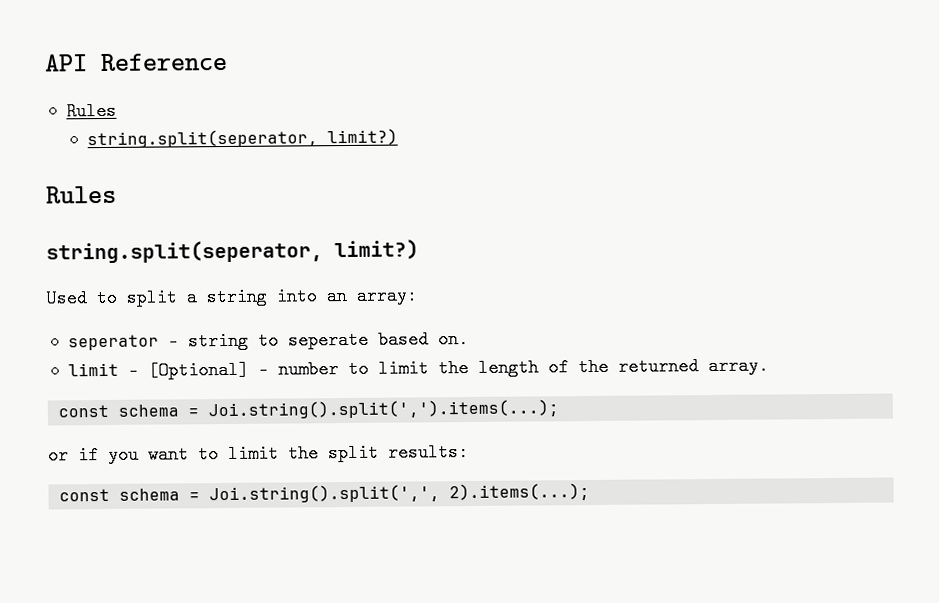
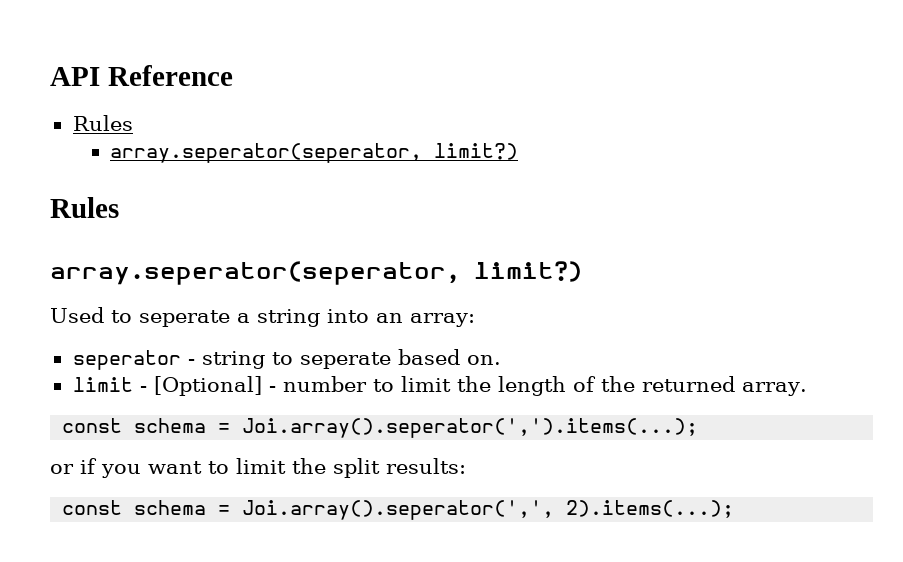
[87,129,319,149] string.split(seperator, -> [110,143,423,163] array.seperator(seperator,
[46,240,323,264] string.split(seperator, -> [50,261,460,285] array.seperator(seperator,
[126,288,178,307] split -> [139,310,230,327] seperate
[208,399,560,420] Joi.string().split(',').items(...); -> [242,418,699,438] Joi.array().seperator(',').items(...);
[209,484,441,504] Joi.string().split(',', -> [242,500,555,520] Joi.array().seperator(',',

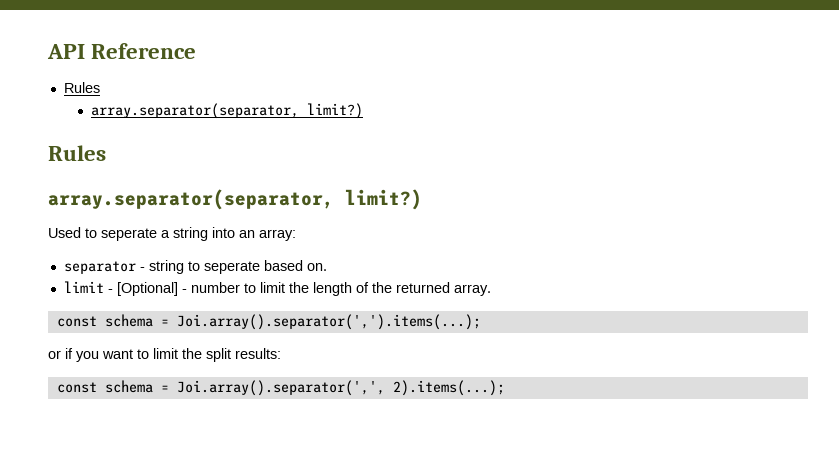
[110,143,423,163] array.seperator(seperator, -> [90,103,299,119] array.separator(separator,
[50,261,460,285] array.seperator(seperator, -> [48,189,334,210] array.separator(separator,
[72,350,181,370] seperator -> [63,261,136,274] separator
[242,418,699,438] Joi.array().seperator(',').items(...); -> [176,314,481,330] Joi.array().separator(',').items(...);
[242,500,555,520] Joi.array().seperator(',', -> [176,380,385,396] Joi.array().separator(',',

